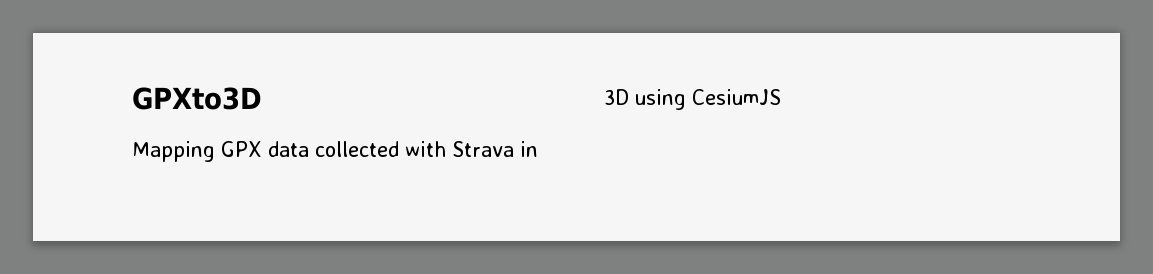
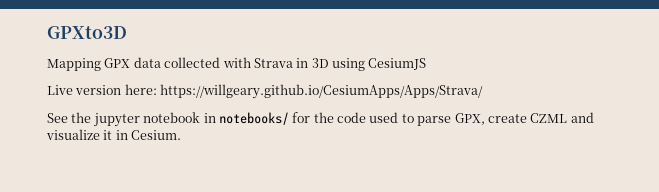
(781, 97) none -> [47,84,484,99] [47,112,594,127] [46,129,182,140] // Live version here: https://willgeary.github.io/CesiumApps/Apps/Strava/ // See the jupyter notebook in notebooks/ for the code used to parse GPX, create CZML and visualize it in Cesium.

